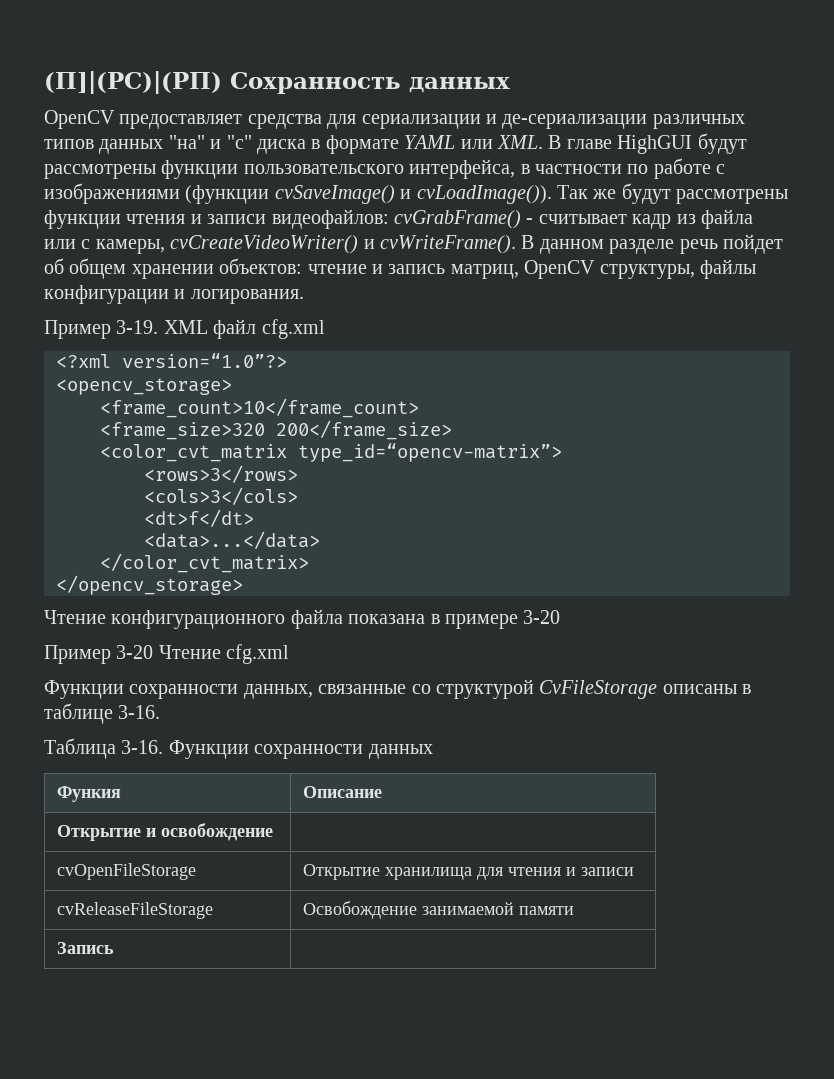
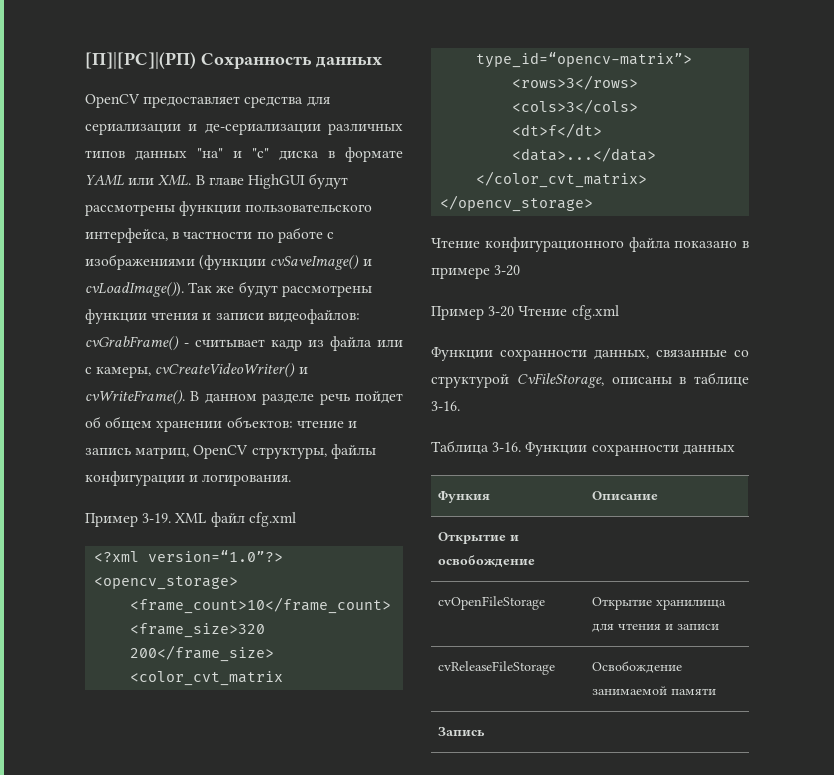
[44,71,222,94] (П]|(РС)|(РП) -> [85,52,196,69] [П]|[РС]|(РП)
[348,614,426,624] показана -> [674,241,738,248] показано
[539,680,658,699] CvFileStorage -> [516,373,604,388] CvFileStorage,

